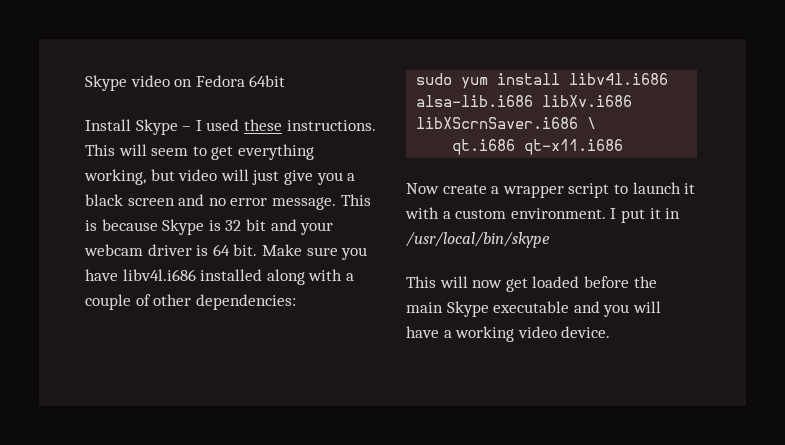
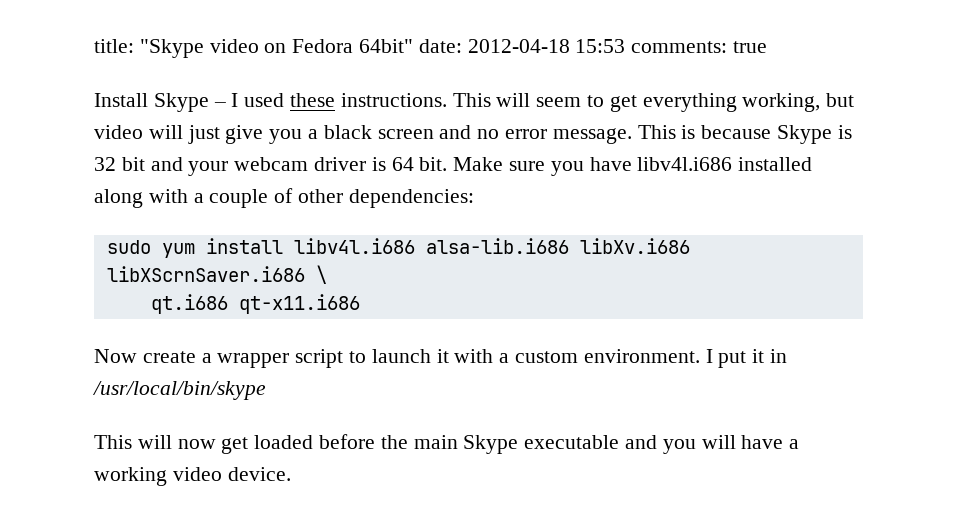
[85,75,127,91] Skype -> [94,39,204,58] title: "Skype
[249,75,286,87] 64bit -> [359,39,768,53] 64bit" date: 2012-04-18 15:53 comments: true

